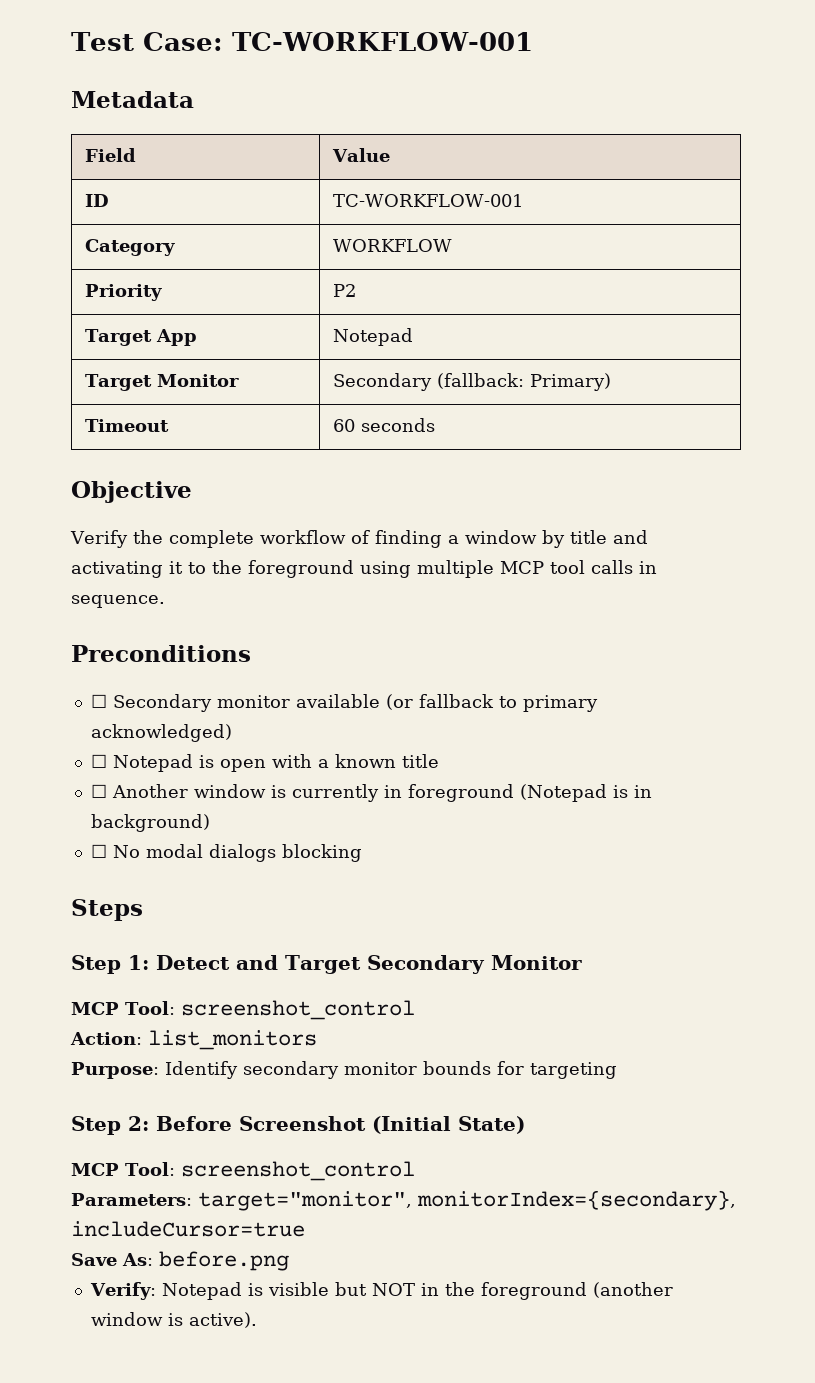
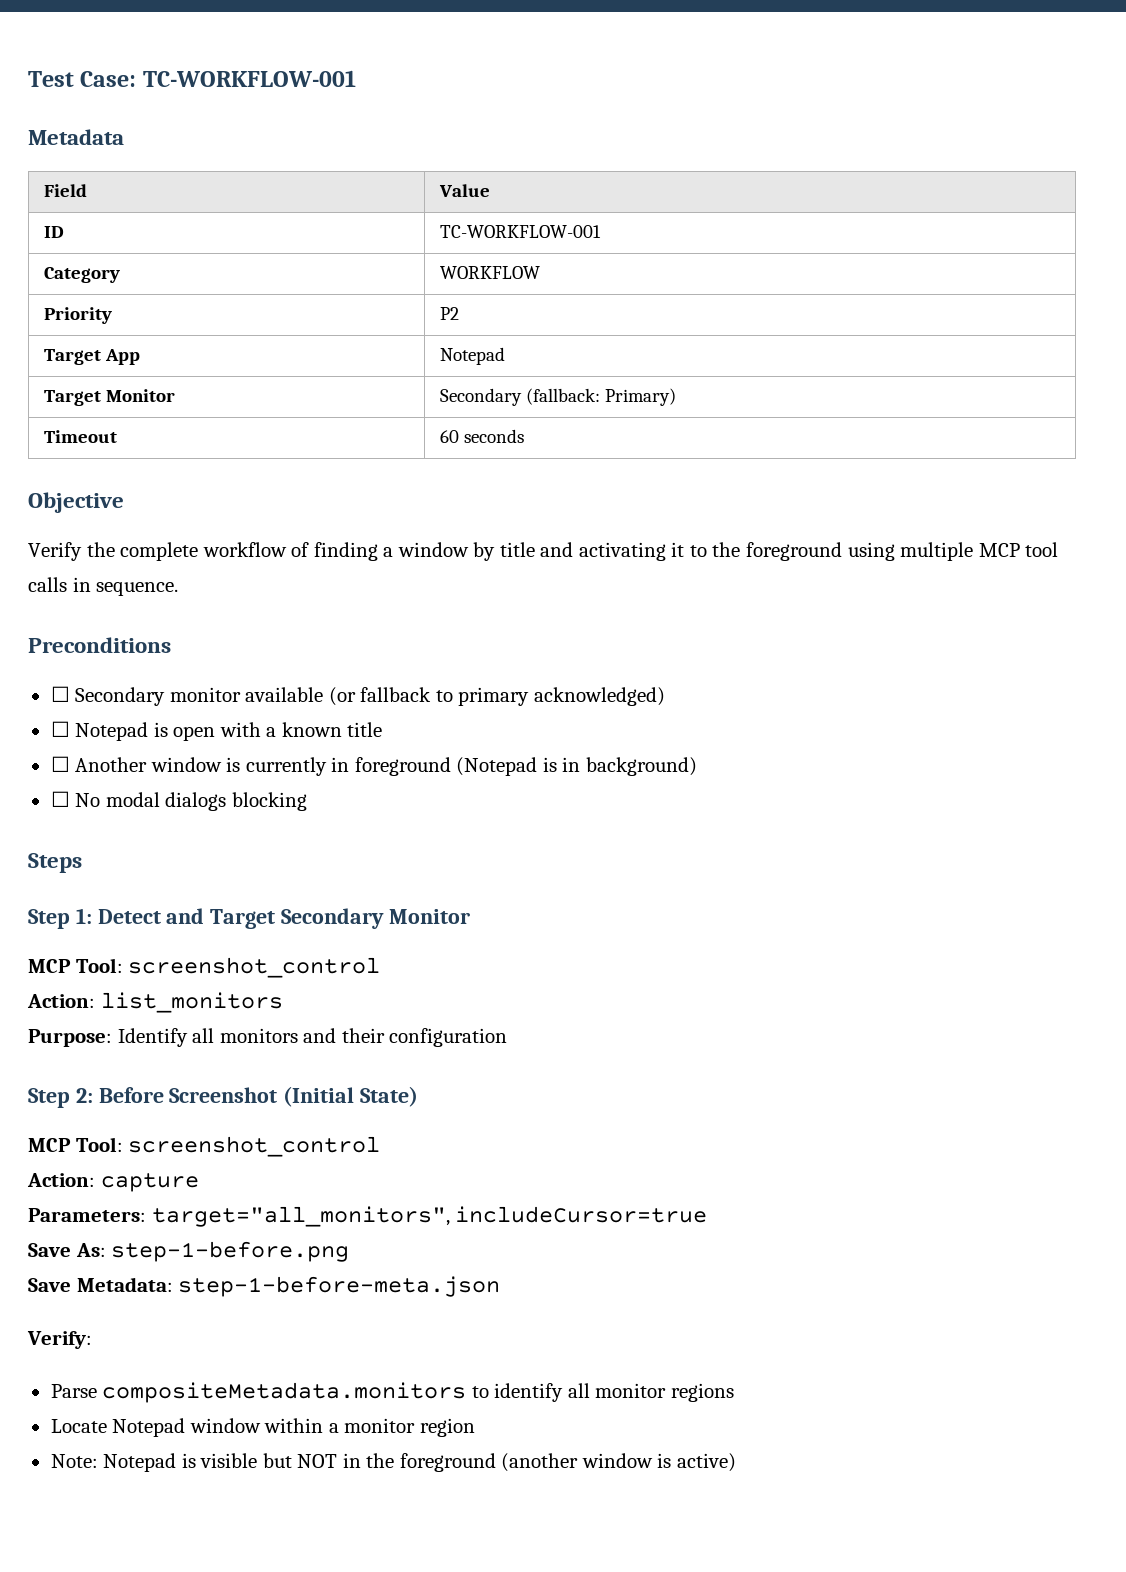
[243,1061,617,1079] secondary monitor bounds for targeting -> [192,1028,508,1047] all monitors and their configuration
(415, 1171) none -> [27,1173,199,1192] // Action: capture
[198,1190,736,1211] target="monitor", monitorIndex={secondary}, -> [151,1206,450,1227] target="all_monitors",
[159,1251,289,1271] [89,1282,156,1300] before.png // Verify: -> [111,1241,350,1262] [28,1276,501,1297] [27,1331,92,1349] [50,1382,734,1403] [50,1418,475,1437] [50,1454,98,1468] step-1-before.png // Save Metadata: step-1-before-meta.json // Verify: // Parse compositeMetadata.monitors to identify all monitor regions // Locate Notepad window within a monitor region // Note:
[188,1312,257,1328] active). -> [676,1453,736,1472] active)

